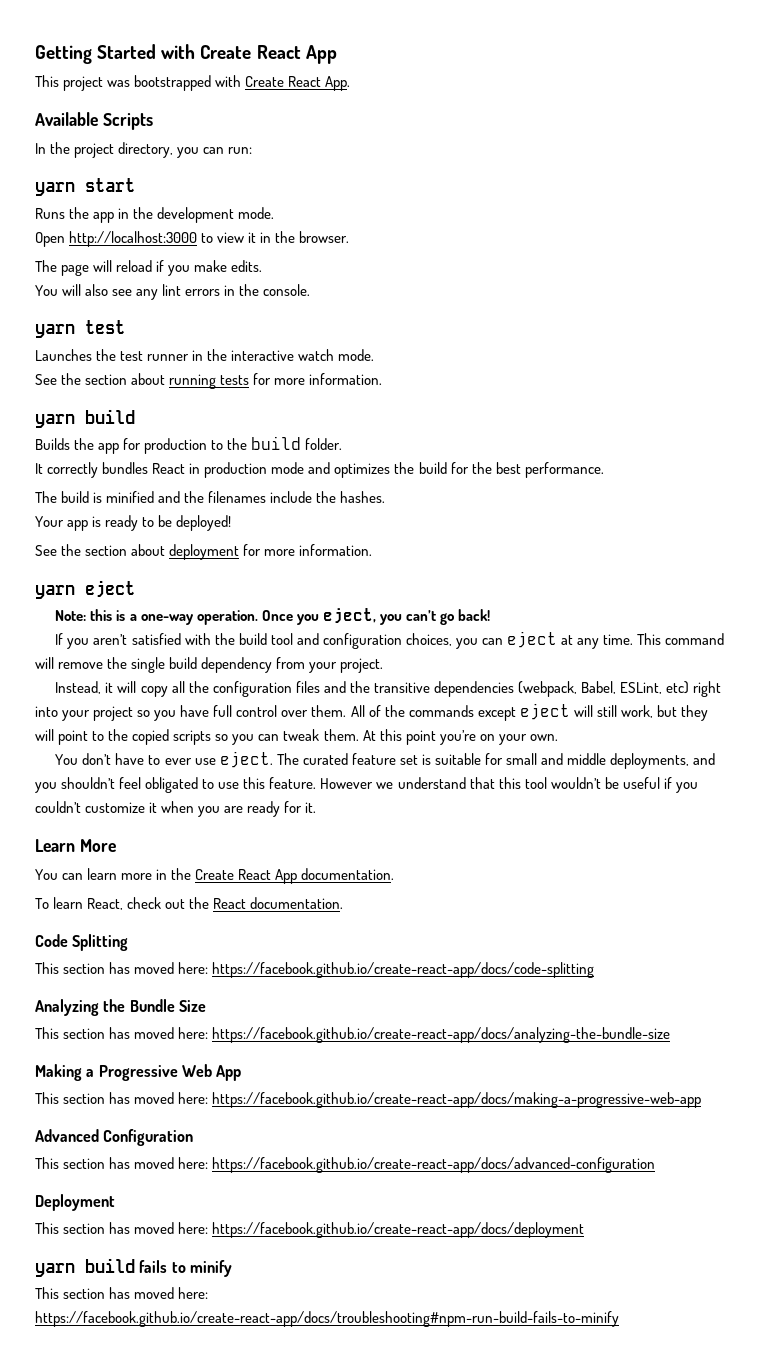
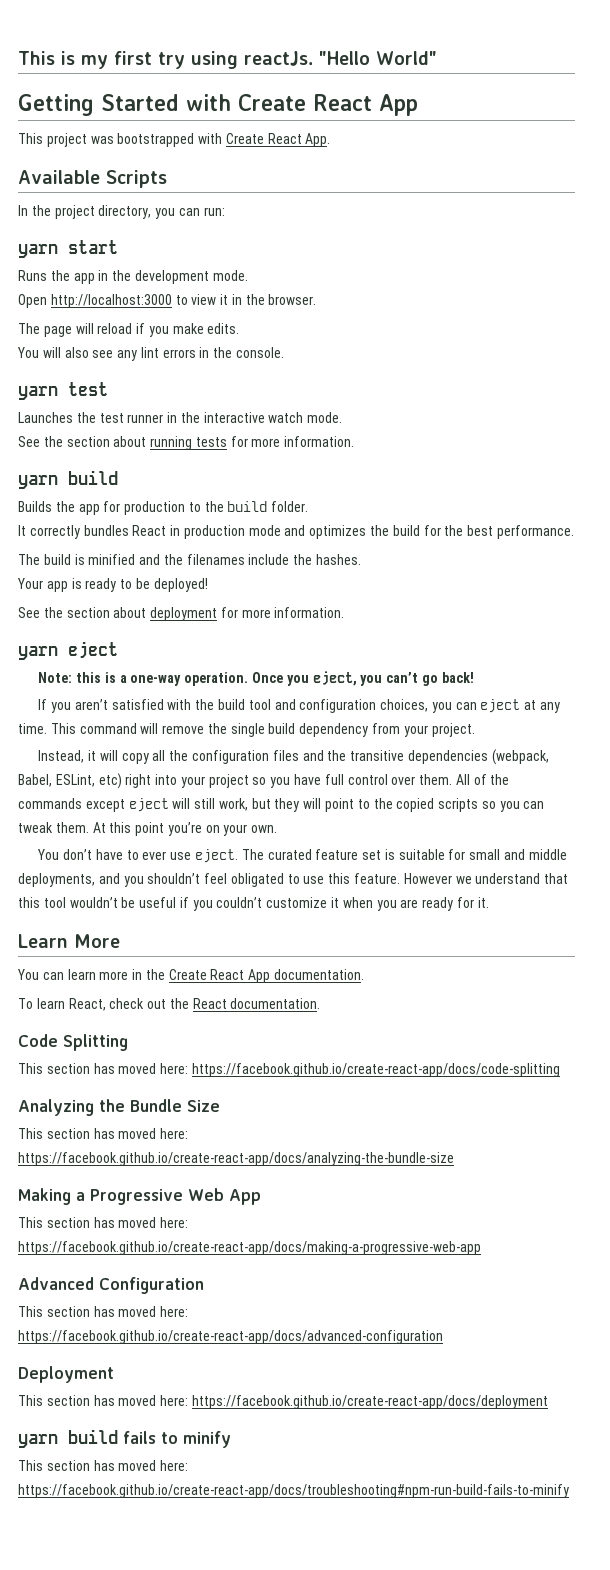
(35, 54) none -> [18,51,437,69] This is my first try using reactJs. "Hello World" //

